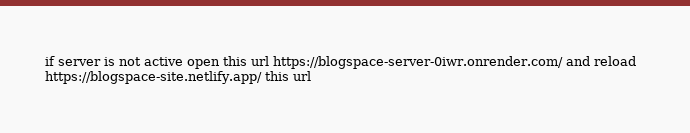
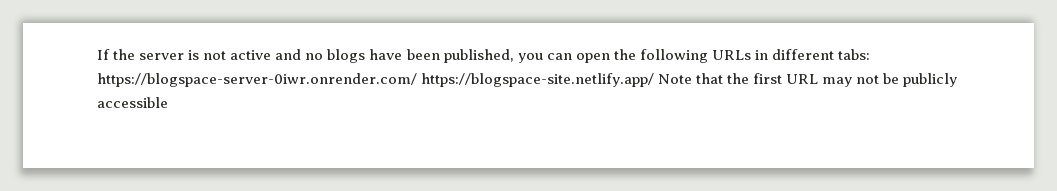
[45,56,55,66] if -> [97,49,136,60] If the
[187,56,636,69] [45,71,311,84] open this url https://blogspace-server-0iwr.onrender.com/ and reload https://blogspace-site.netlify.app/ this url -> [275,49,870,63] [97,73,958,87] [97,97,168,108] and no blogs have been published, you can open the following URLs in different tabs: https://blogspace-server-0iwr.onrender.com/ https://blogspace-site.netlify.app/ Note that the first URL may not be publicly accessible

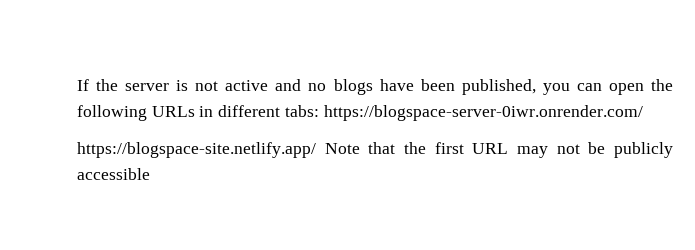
(417, 80) none -> (643, 113) //

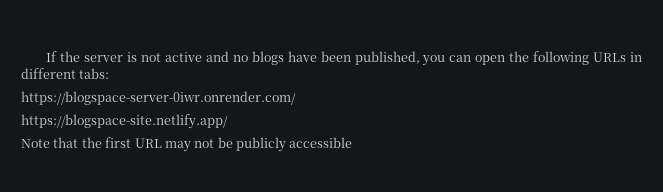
(319, 111) none -> (110, 73) //
(316, 150) none -> (228, 121) //

